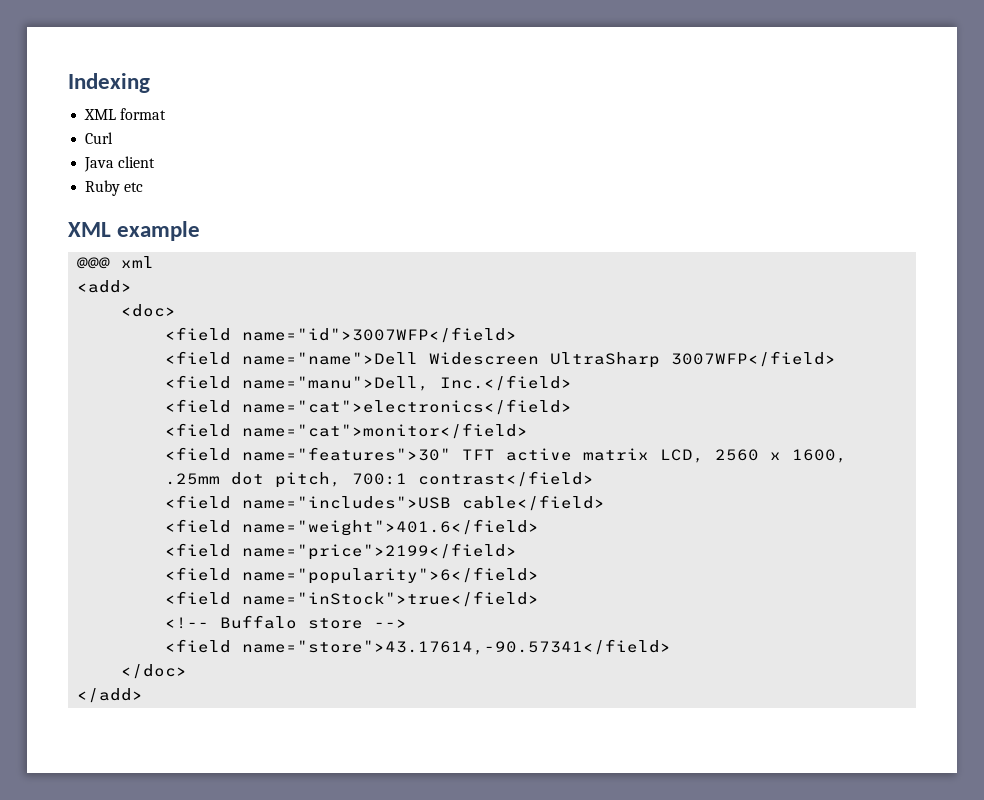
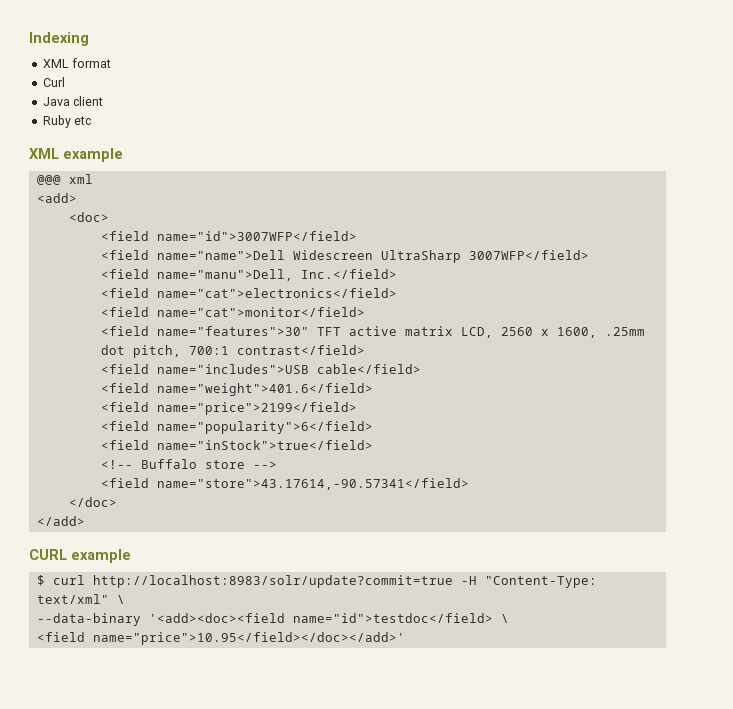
(144, 695) none -> [29,549,131,563] [36,575,597,588] [36,594,125,604] [36,613,509,626] [36,632,405,645] // CURL example // $ curl http://localhost:8983/solr/update?commit=true -H "Content-Type: text/xml" \ // --data-binary '<add><doc><field name="id">testdoc</field> \ // <field name="price">10.95</field></doc></add>'

